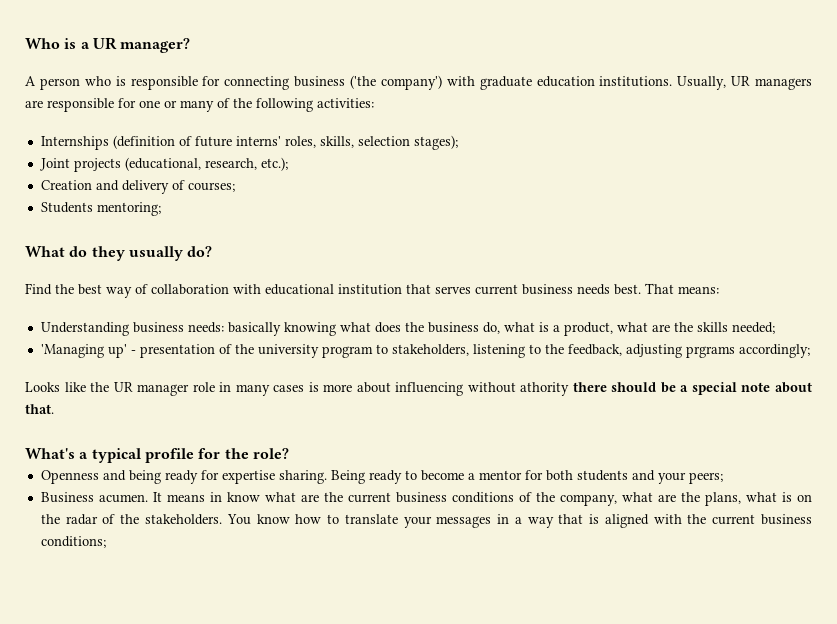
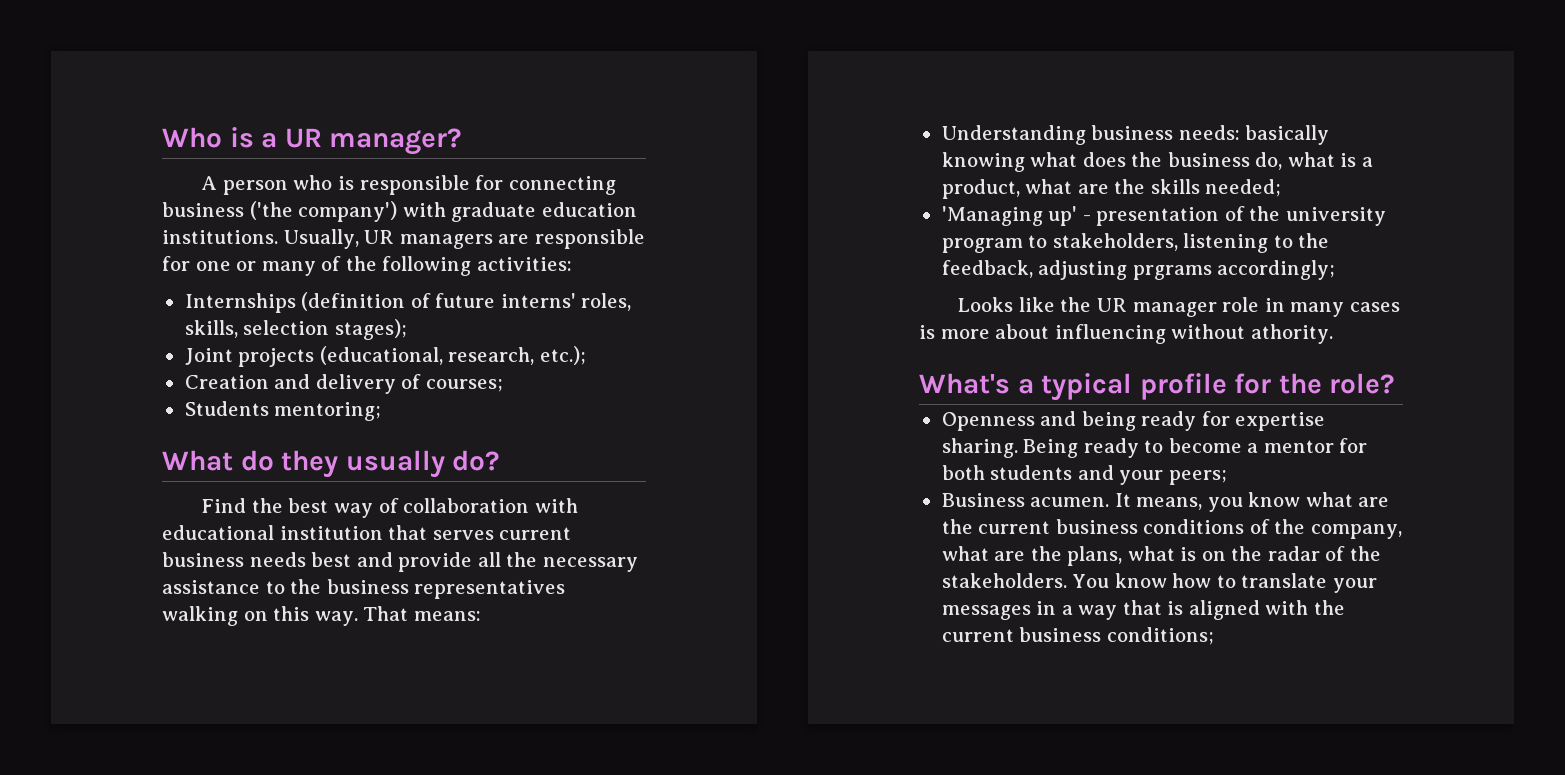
[614,284,641,295] best. -> [311,552,638,572] [162,579,566,599] [162,606,358,626] best and provide all the necessary assistance to the business representatives walking on this way.
[520,382,812,396] [25,404,54,414] athority there should be a special note about that. -> [1250,324,1333,344] athority.
[166,492,222,502] means in -> [1136,497,1243,512] means, you

